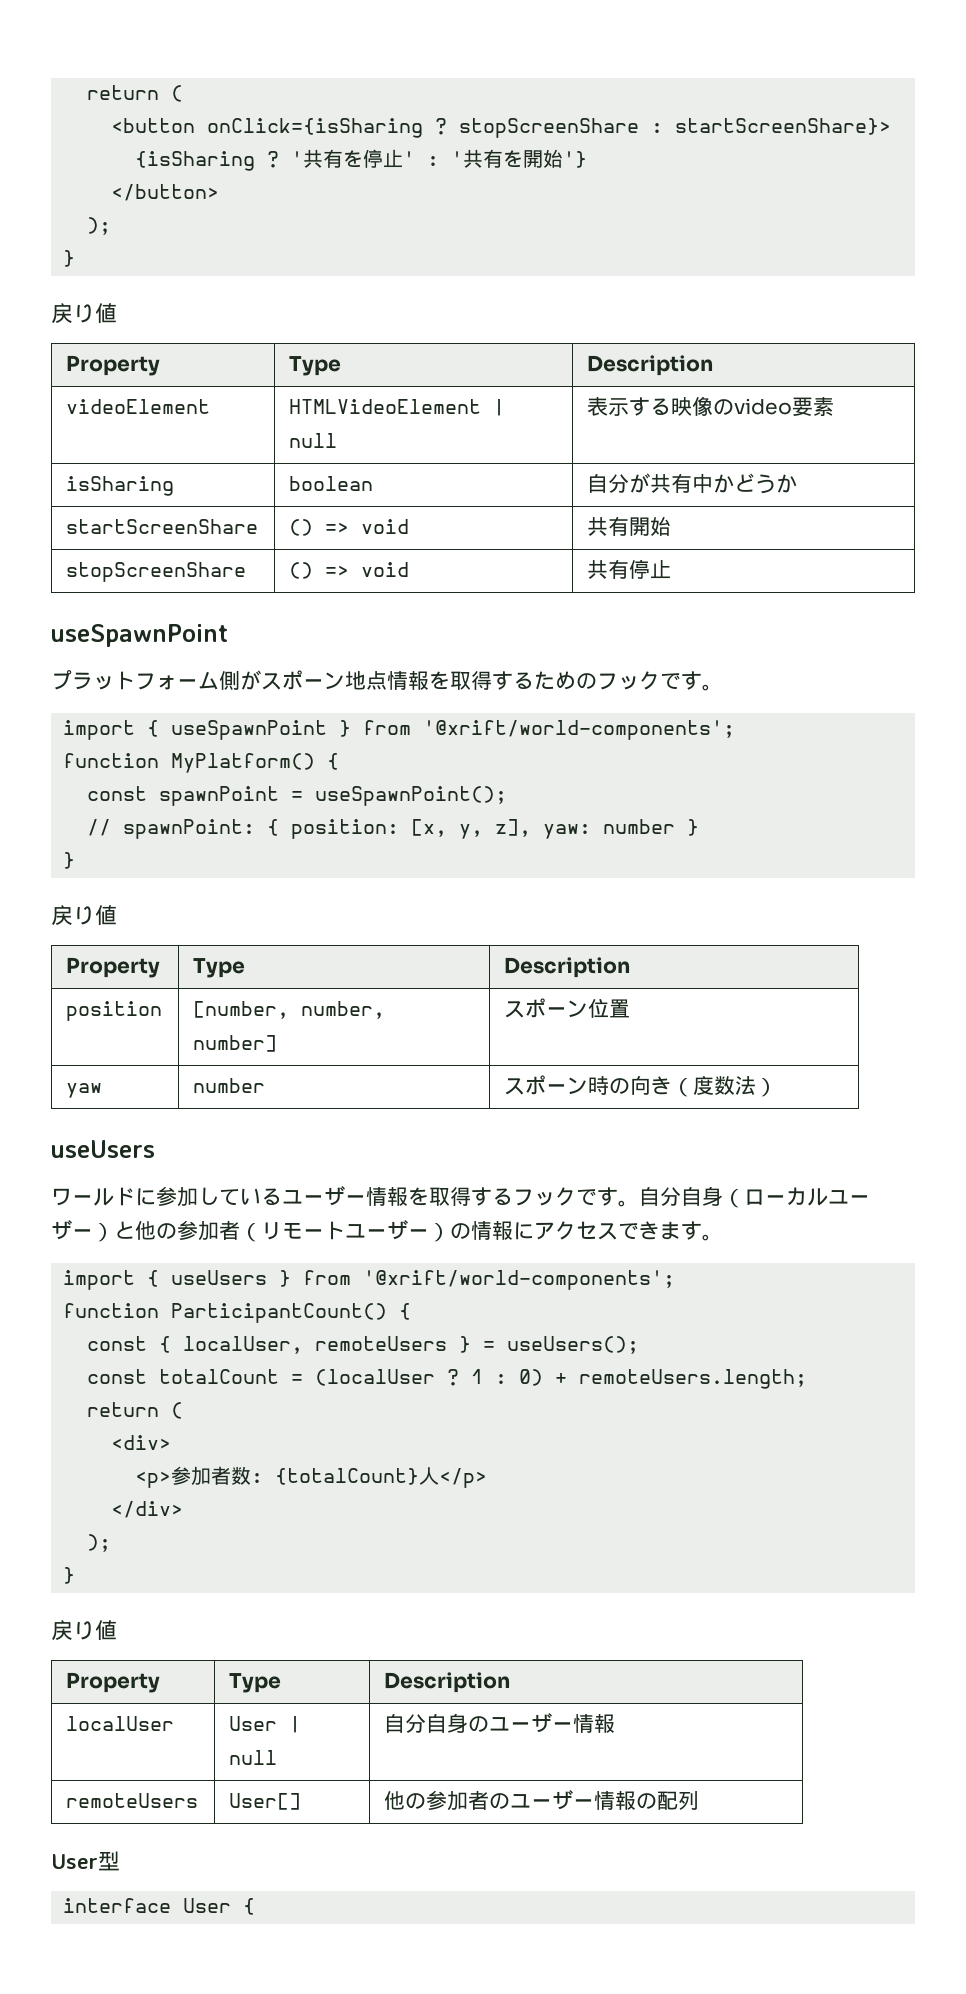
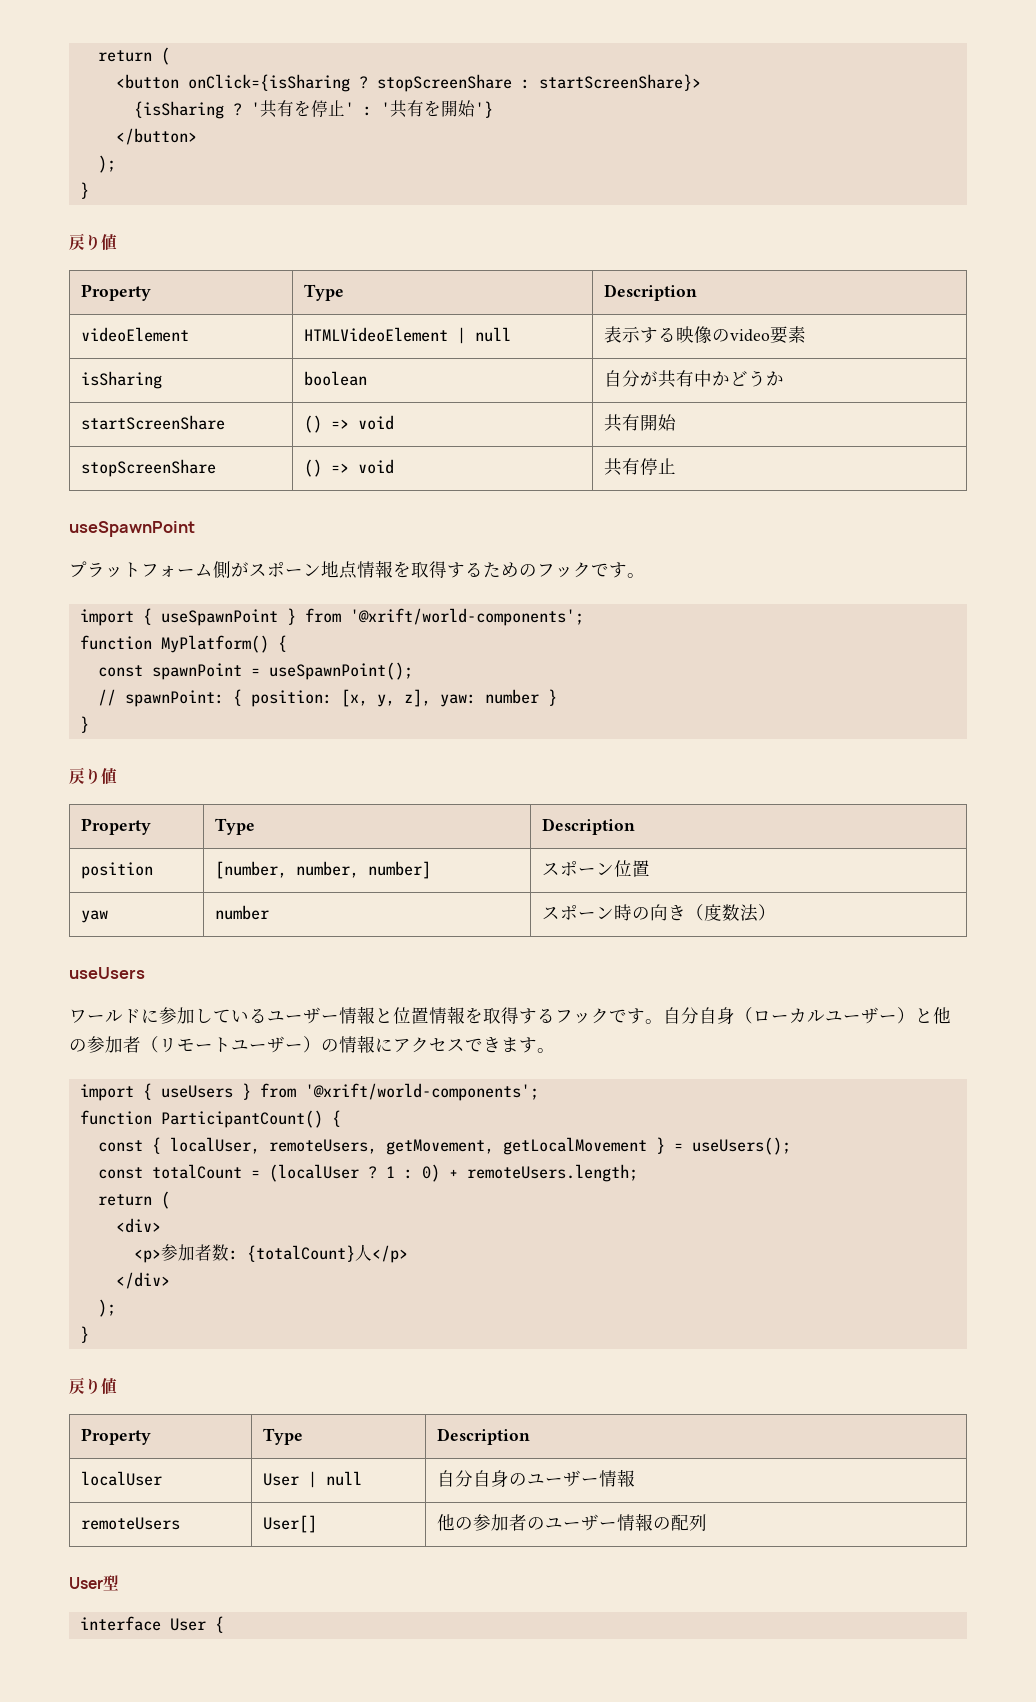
(408, 1196) none -> [375,1006,465,1024] と位置情報
[315,1336,448,1351] remoteUsers -> [268,1137,647,1155] remoteUsers, getMovement, getLocalMovement

